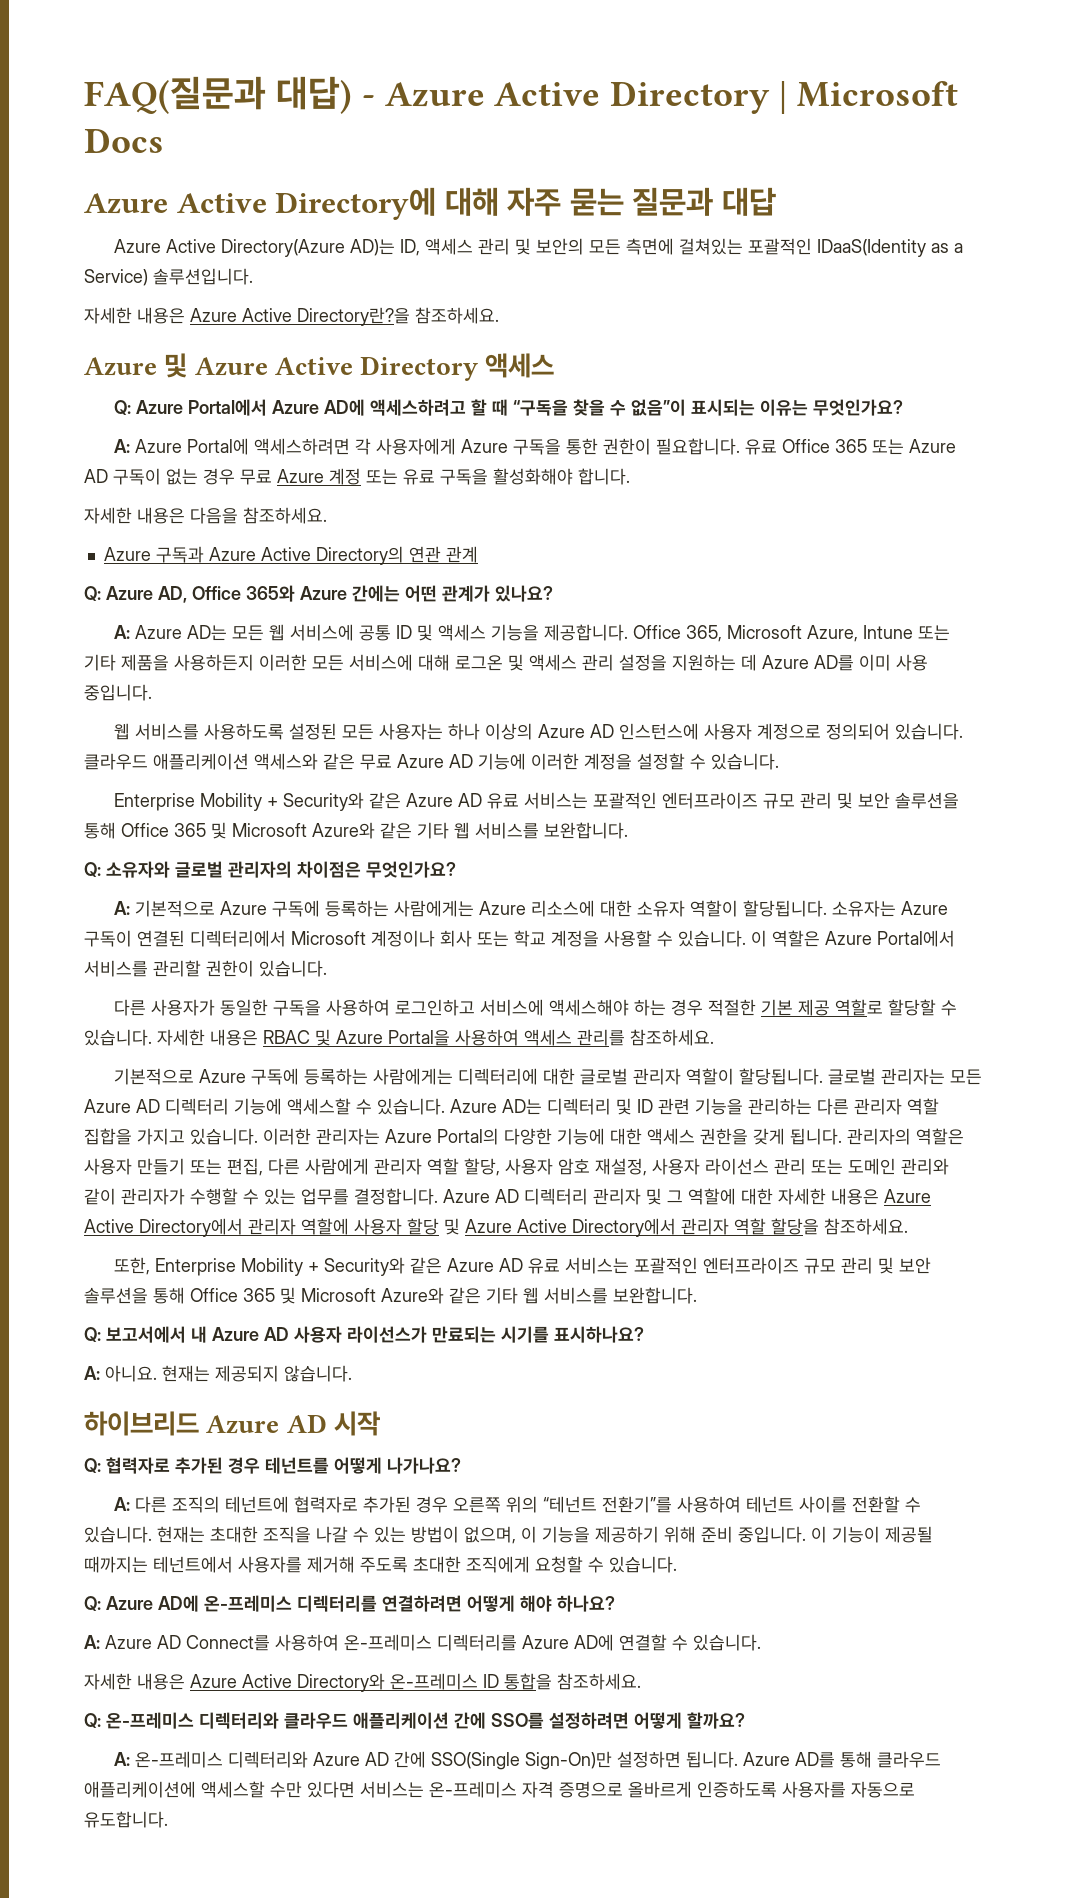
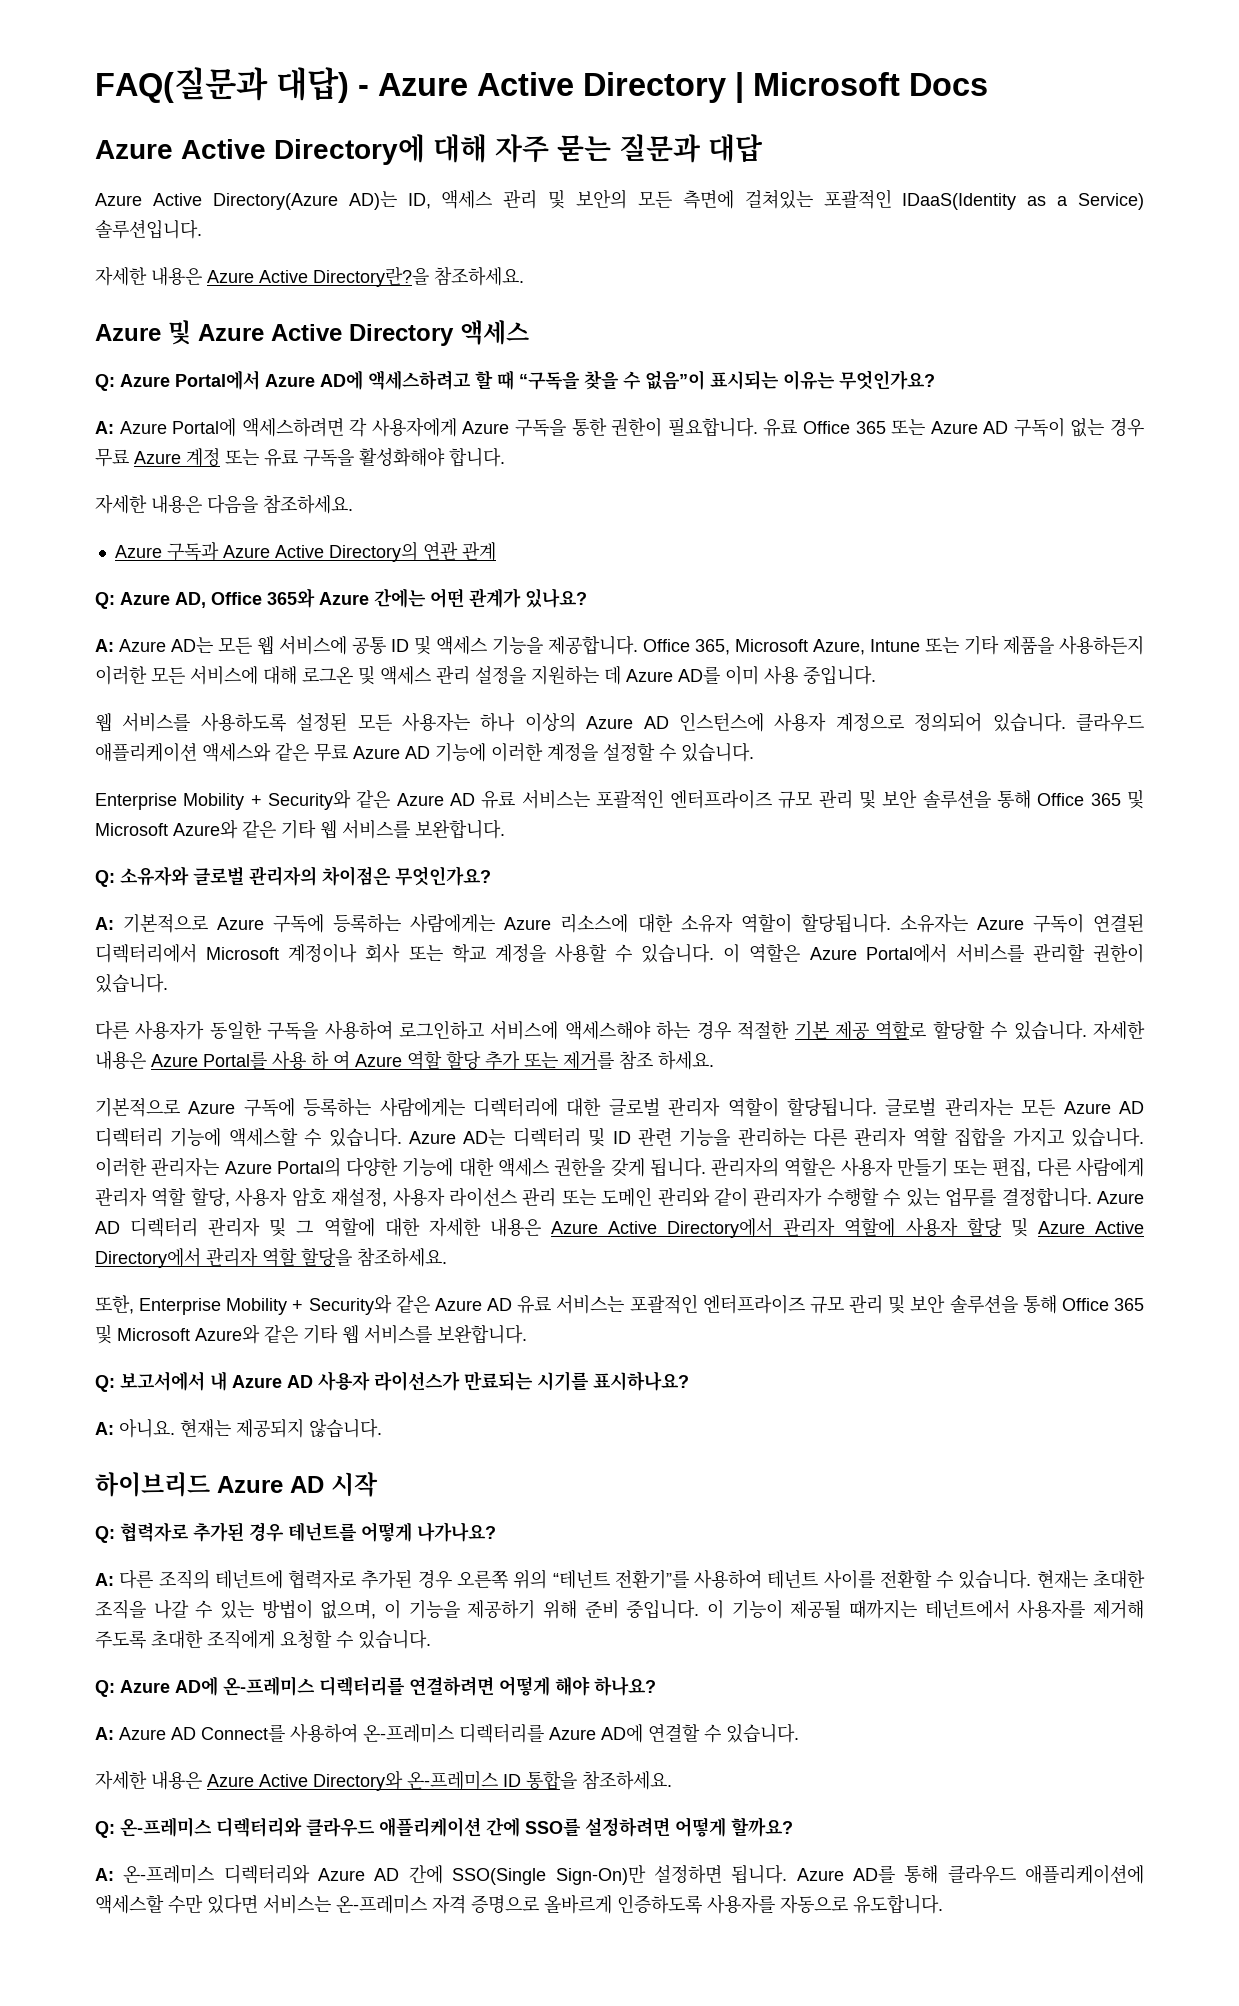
[263,1029,714,1046] RBAC 및 Azure Portal을 사용하여 액세스 관리를 참조하세요. -> [151,1050,714,1070] Azure Portal를 사용 하 여 Azure 역할 할당 추가 또는 제거를 참조 하세요.

